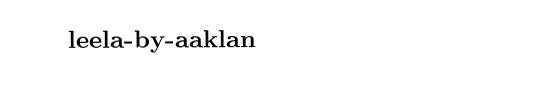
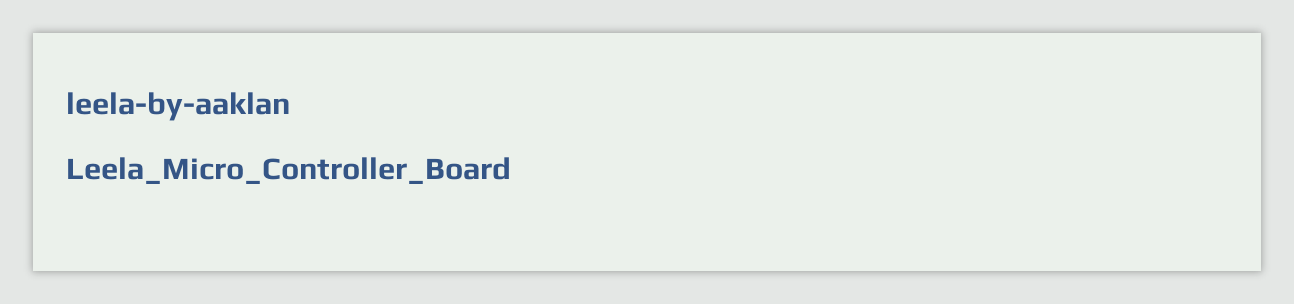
(256, 41) none -> [66,157,511,184] // Leela_Micro_Controller_Board

